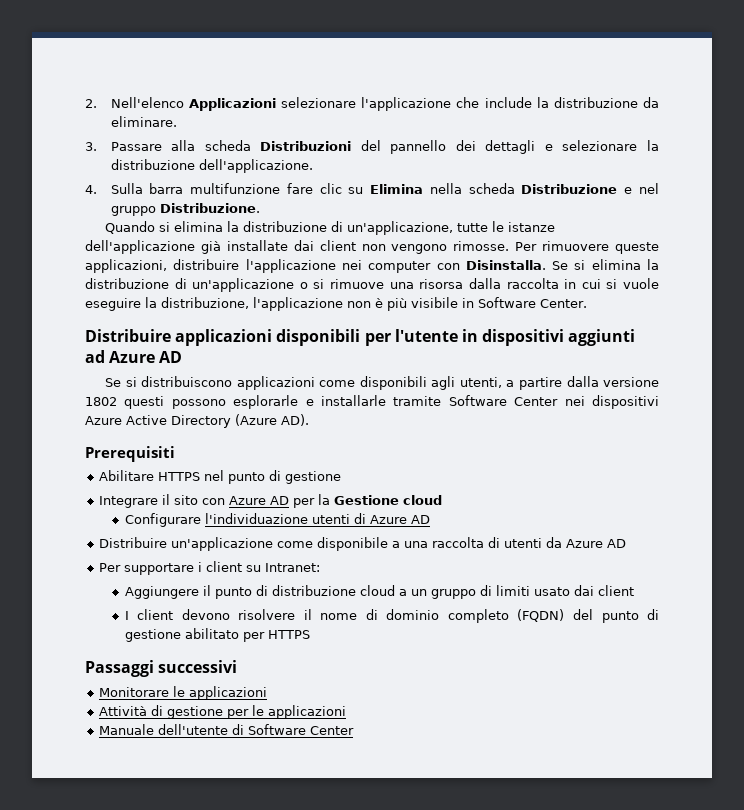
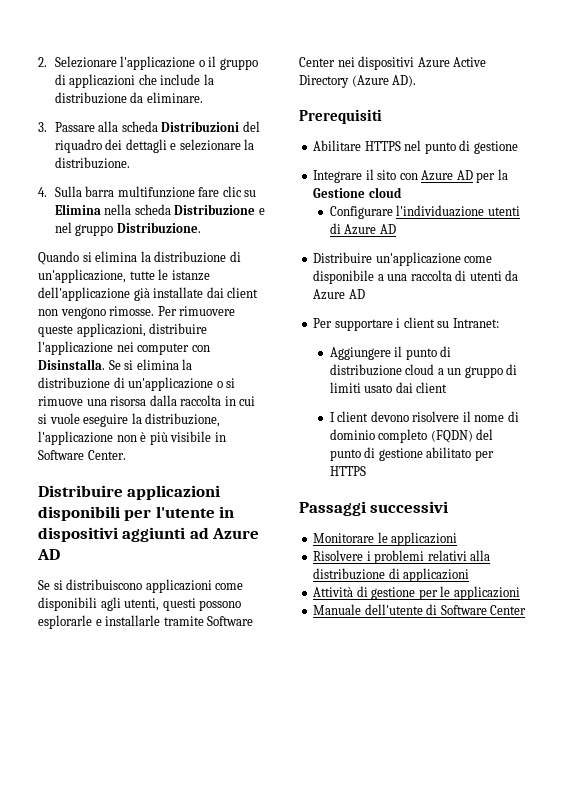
[110,97,452,111] Nell'elenco Applicazioni selezionare l'applicazione -> [54,56,258,70] [54,74,136,88] Selezionare l'applicazione o il gruppo di applicazioni
[390,140,447,154] pannello -> [54,139,102,153] riquadro
[110,159,313,173] distribuzione dell'applicazione. -> [54,157,130,169] distribuzione.
[506,376,660,390] [85,397,117,406] a partire dalla versione 1802 -> (160, 604) none
(268, 693) none -> [313,550,491,564] [313,568,470,582] // Risolvere i problemi relativi alla distribuzione di applicazioni

